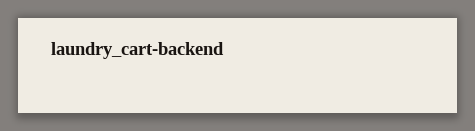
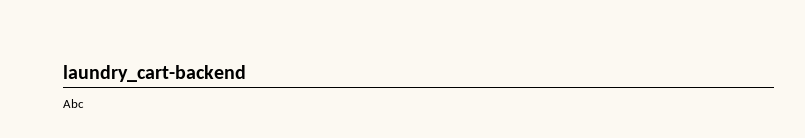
(224, 50) none -> [63,99,84,108] // Abc

